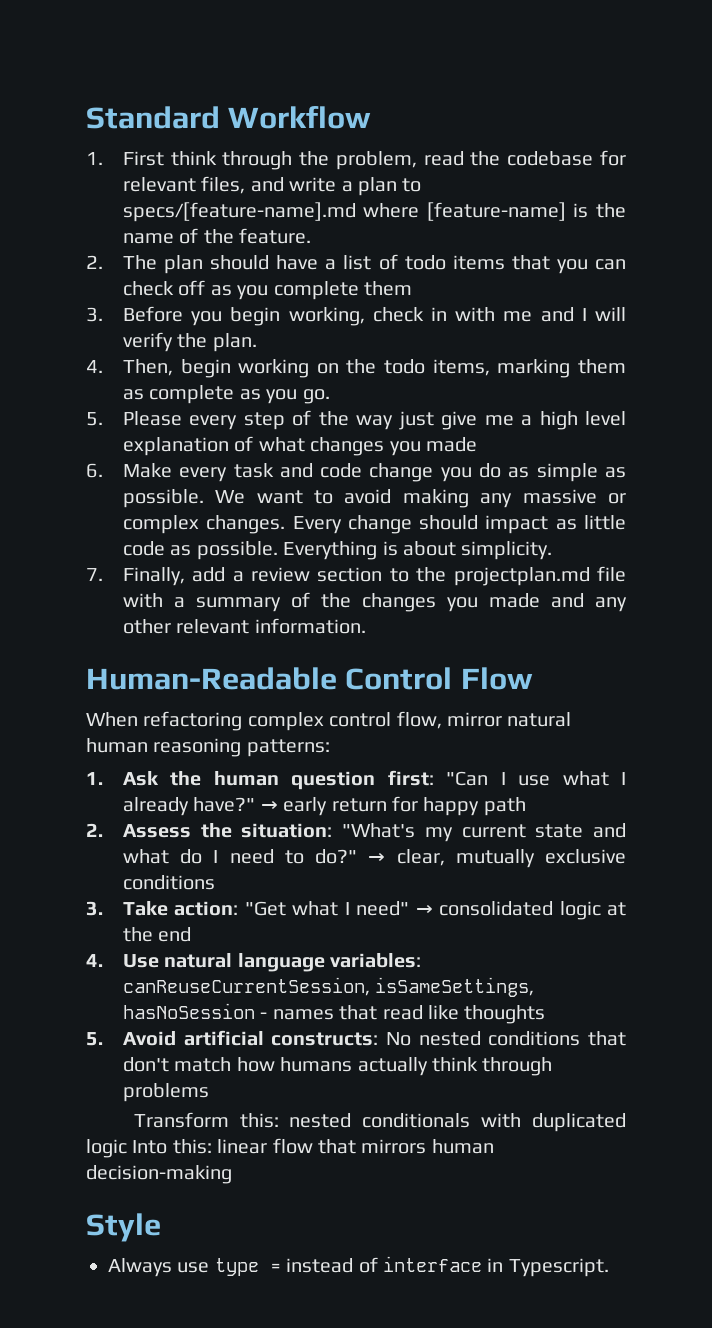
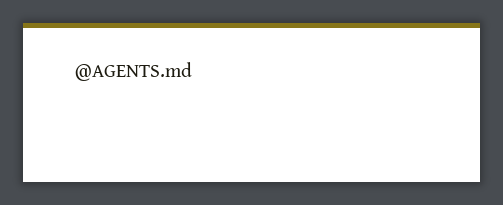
[86,106,372,129] [86,150,626,170] [122,176,422,196] [122,202,626,222] [122,228,312,244] [86,254,626,274] [122,280,412,300] [86,306,626,326] [122,332,257,352] [86,359,626,378] [122,385,330,404] [86,410,626,430] [122,436,477,456] [86,463,626,482] [122,489,626,508] [122,515,626,534] [122,541,553,560] [86,566,626,586] [122,592,627,612] [122,618,366,634] [86,667,533,690] [86,711,572,731] [86,738,330,757] [86,770,626,790] [122,796,526,816] [86,823,626,842] [122,849,626,868] [122,875,215,890] [86,901,627,920] [122,927,192,942] [86,953,422,972] [122,977,535,997] [122,1003,546,1024] [86,1030,626,1046] [122,1057,553,1076] [122,1083,209,1102] [133,1112,626,1132] [86,1138,494,1158] [86,1165,232,1184] [86,1213,161,1242] [108,1256,609,1277] Standard Workflow // 1. First think through the problem, read the codebase for relevant files, and write a plan to specs/[feature-name].md where [feature-name] is the name of the feature. // 2. The plan should have a list of todo items that you can check off as you complete them // 3. Before you begin working, check in with me and I will verify the plan. // 4. Then, begin working on the todo items, marking them as complete as you go. // 5. Please every step of the way just give me a high level explanation of what changes you made // 6. Make every task and code change you do as simple as possible. We want to avoid making any massive or complex changes. Every change should impact as little code as possible. Everything is about simplicity. // 7. Finally, add a review section to the projectplan.md file with a summary of the changes you made and any other relevant information. // Human-Readable Control Flow // When refactoring complex control flow, mirror natural human reasoning patterns: // 1. Ask the human question first: "Can I use what I already have?" → early return for happy path // 2. Assess the situation: "What's my current state and what do I need to do?" → clear, mutually exclusive conditions // 3. Take action: "Get what I need" → consolidated logic at the end // 4. Use natural language variables: canReuseCurrentSession, isSameSettings, hasNoSession - names that read like thoughts // 5. Avoid artificial constructs: No nested conditions that don't match how humans actually think through problems // Transform this: nested conditionals with duplicated logic Into this: linear flow that mirrors human decision-making // Style // Always use type = instead of interface in Typescript. -> [75,62,192,81] @AGENTS.md

